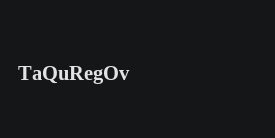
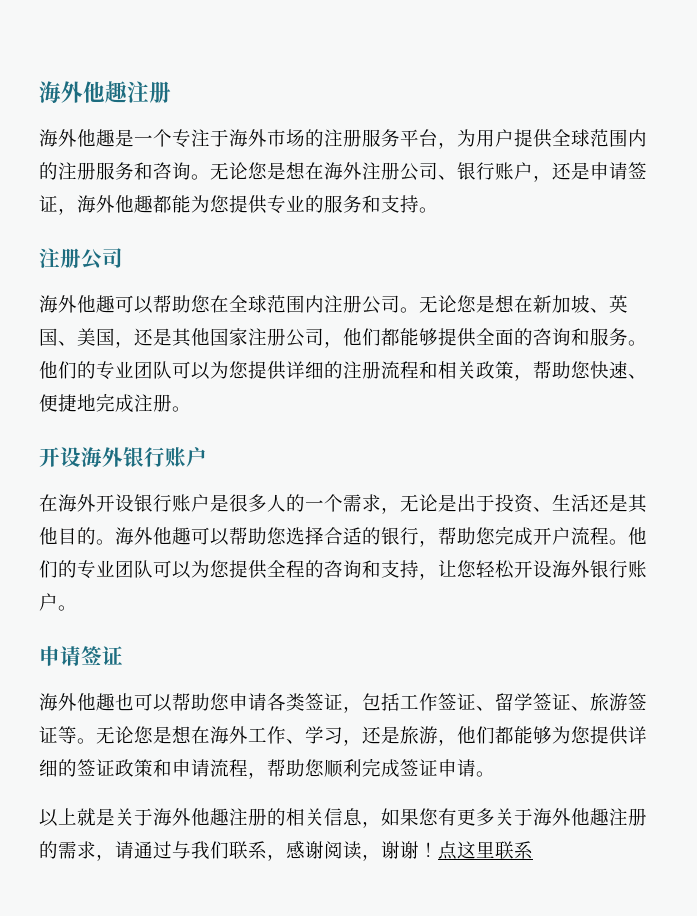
[18,66,130,84] TaQuRegOv -> [39,81,171,103] [39,129,647,149] [39,161,647,182] [39,195,438,215] [39,248,123,270] [39,294,628,314] [39,328,647,348] [39,361,647,381] [39,393,191,413] [39,447,207,467] [39,494,648,514] [39,526,647,547] [39,560,647,580] [39,593,77,611] [39,646,123,666] [39,693,647,713] [39,725,647,746] [39,758,495,779] [39,808,647,828] [39,841,533,861] 海外他趣注册 // 海外他趣是一个专注于海外市场的注册服务平台，为用户提供全球范围内的注册服务和咨询。无论您是想在海外注册公司、银行账户，还是申请签证，海外他趣都能为您提供专业的服务和支持。 // 注册公司 // 海外他趣可以帮助您在全球范围内注册公司。无论您是想在新加坡、英国、美国，还是其他国家注册公司，他们都能够提供全面的咨询和服务。他们的专业团队可以为您提供详细的注册流程和相关政策，帮助您快速、便捷地完成注册。 // 开设海外银行账户 // 在海外开设银行账户是很多人的一个需求，无论是出于投资、生活还是其他目的。海外他趣可以帮助您选择合适的银行，帮助您完成开户流程。他们的专业团队可以为您提供全程的咨询和支持，让您轻松开设海外银行账户。 // 申请签证 // 海外他趣也可以帮助您申请各类签证，包括工作签证、留学签证、旅游签证等。无论您是想在海外工作、学习，还是旅游，他们都能够为您提供详细的签证政策和申请流程，帮助您顺利完成签证申请。 // 以上就是关于海外他趣注册的相关信息，如果您有更多关于海外他趣注册的需求，请通过与我们联系，感谢阅读，谢谢！点这里联系

